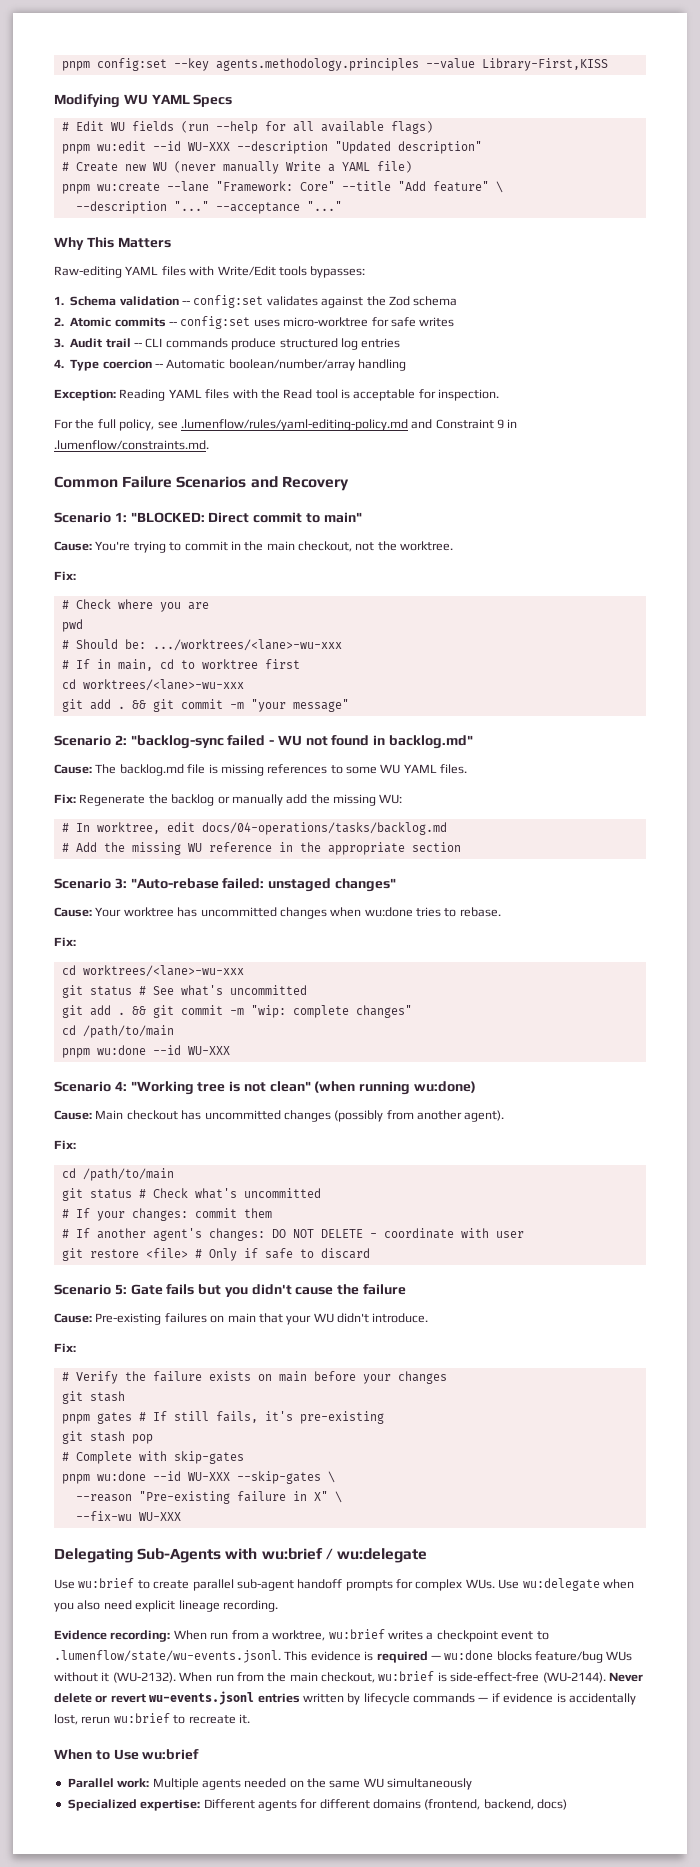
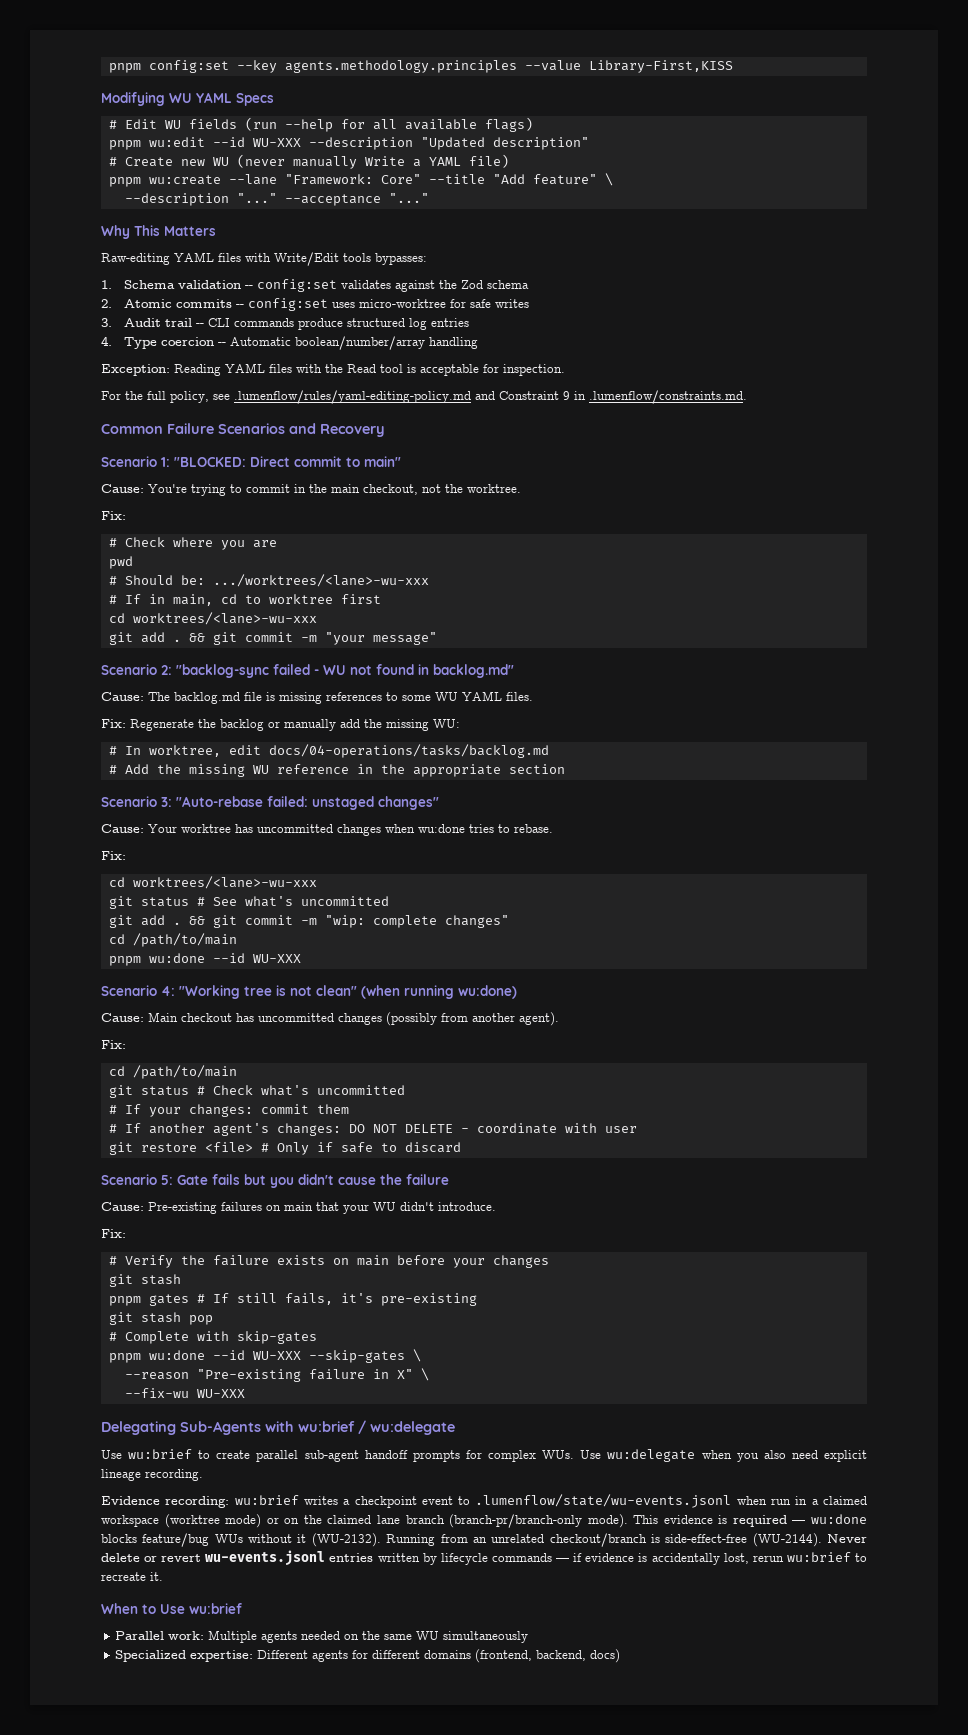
[173,1630,326,1641] When run from a worktree, -> (230, 1502) none
[54,1650,281,1663] .lumenflow/state/wu-events.jsonl. -> [475,1494,867,1508] [101,1514,628,1528] .lumenflow/state/wu-events.jsonl when run in a claimed workspace (worktree mode) or on the claimed lane branch (branch-pr/branch-only mode).
[179,1671,435,1683] When run from the main checkout, wu:brief -> [386,1533,647,1547] Running from an unrelated checkout/branch

